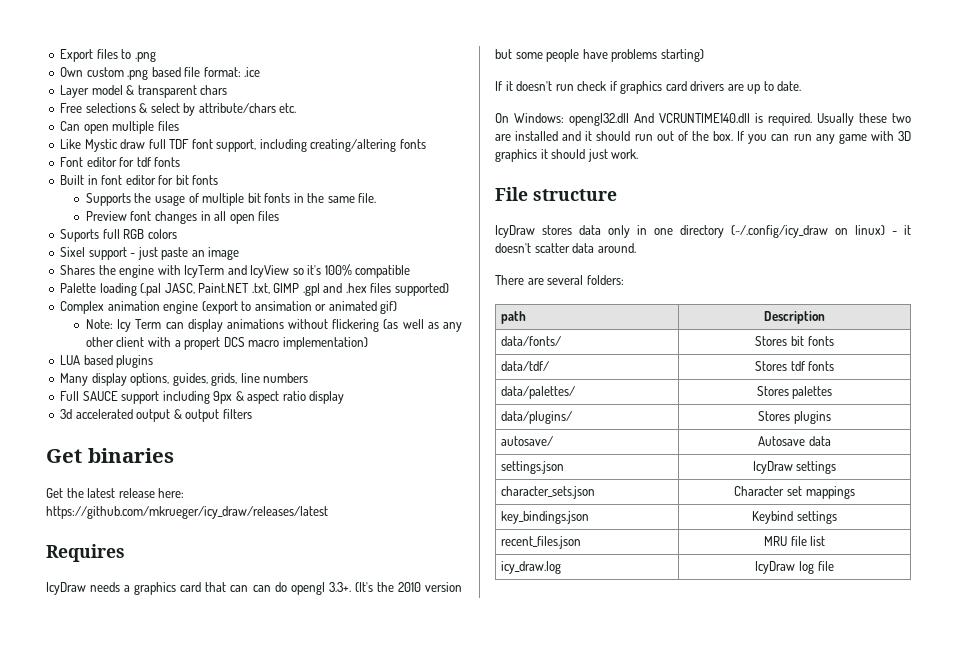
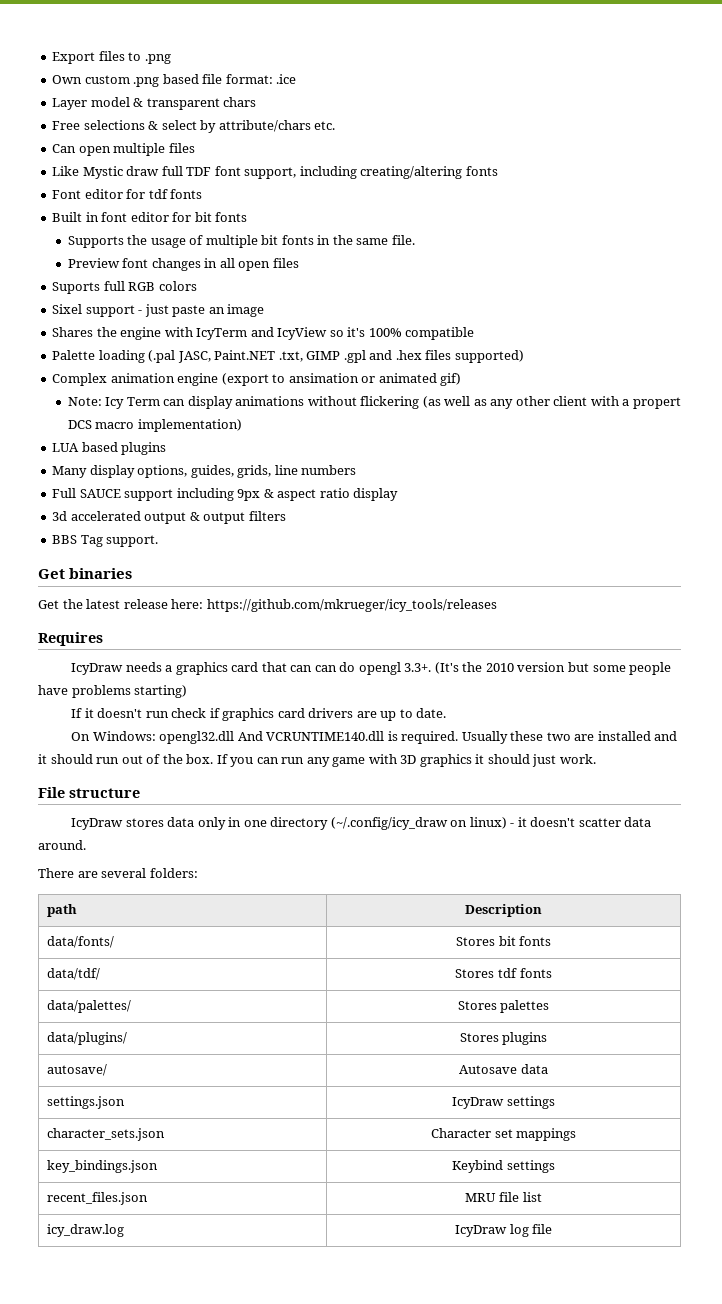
(252, 414) none -> [52,535,159,547] // BBS Tag support.
[46,506,328,519] https://github.com/mkrueger/icy_draw/releases/latest -> [206,599,497,612] https://github.com/mkrueger/icy_tools/releases

